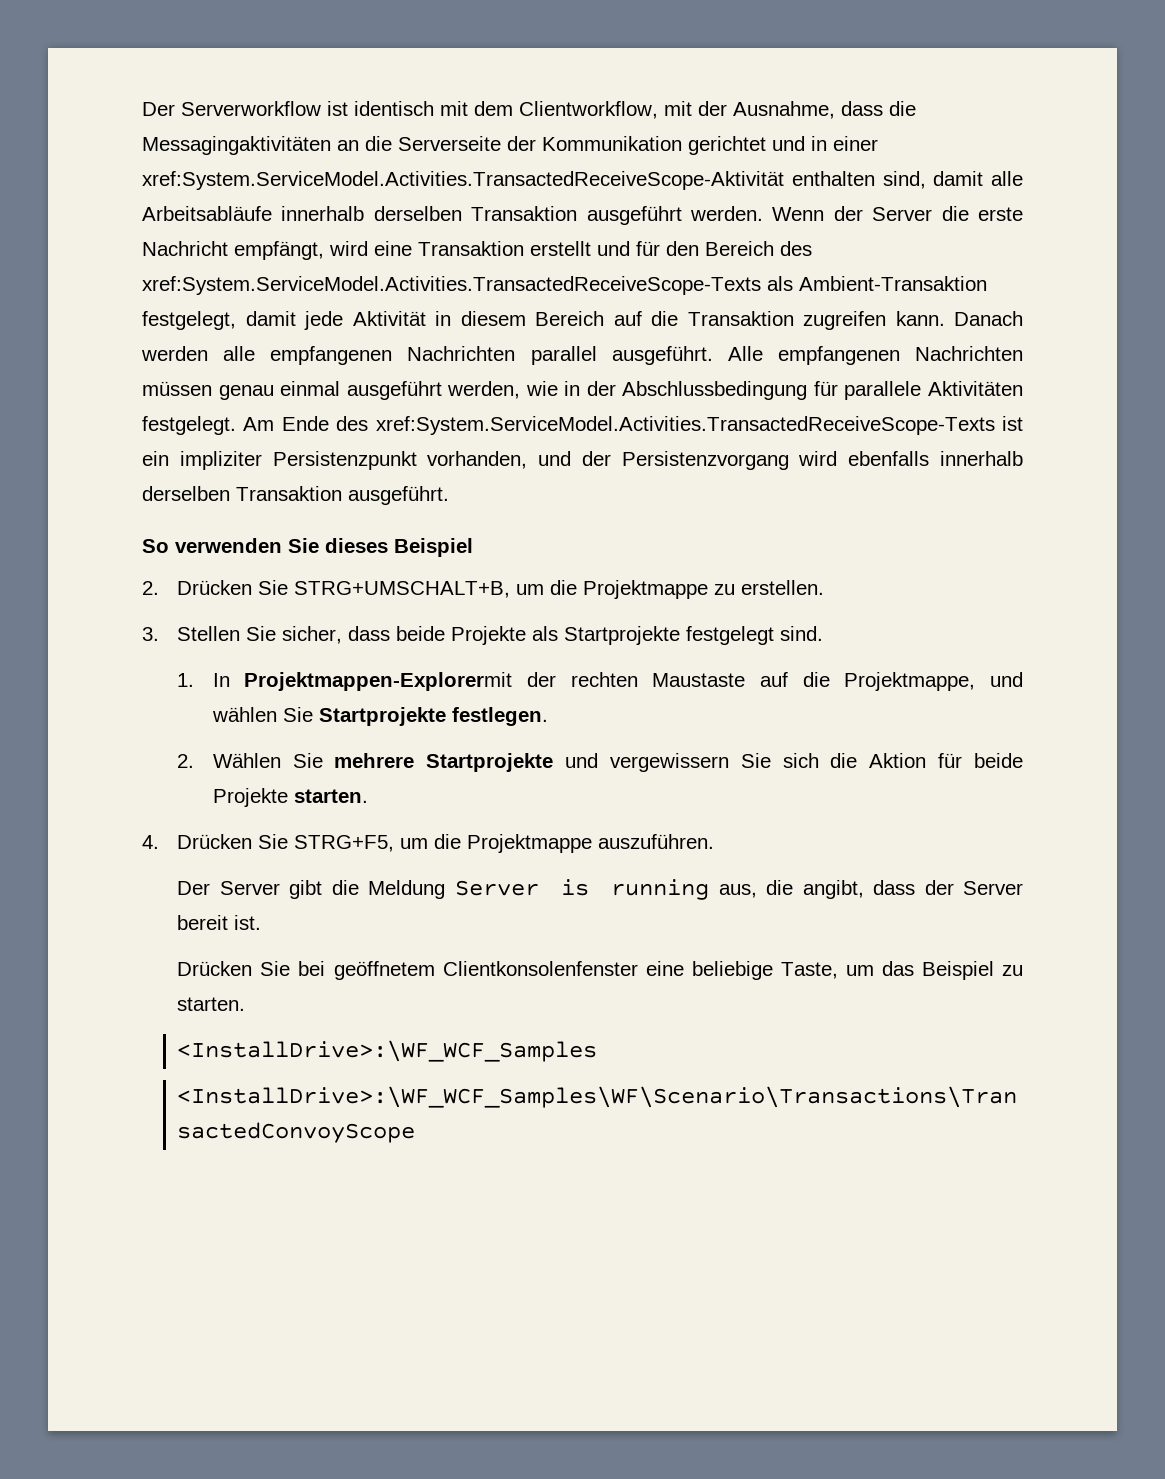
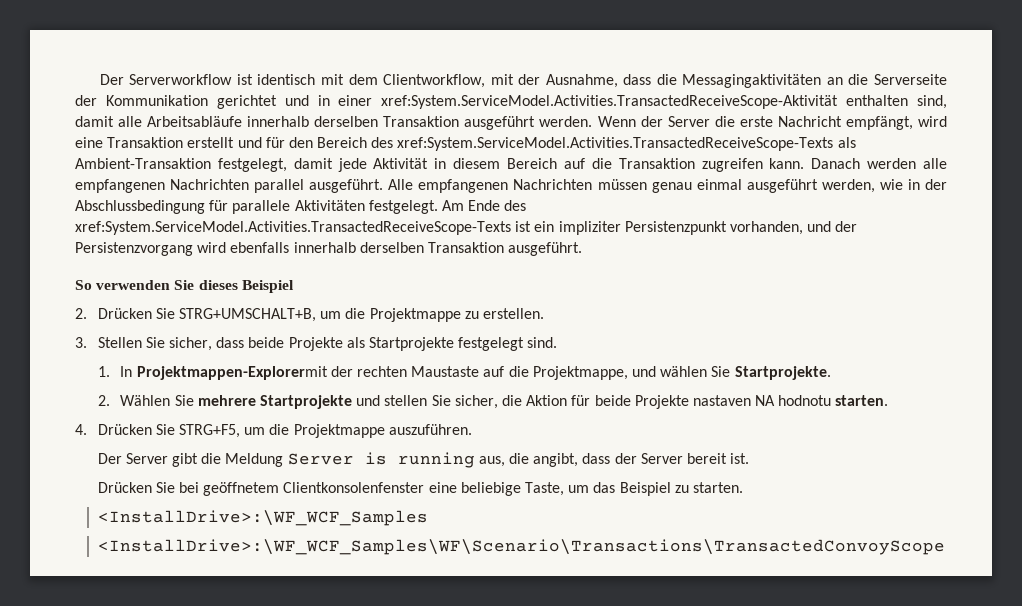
[318,707,548,726] Startprojekte festlegen. -> [734,366,831,380] Startprojekte.
[609,753,819,772] vergewissern Sie sich -> [384,395,498,409] stellen Sie sicher,
(288, 797) none -> [692,395,832,406] nastaven NA hodnotu

